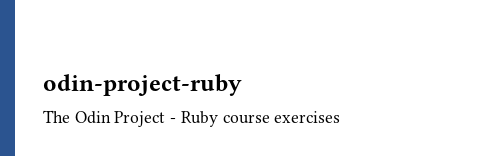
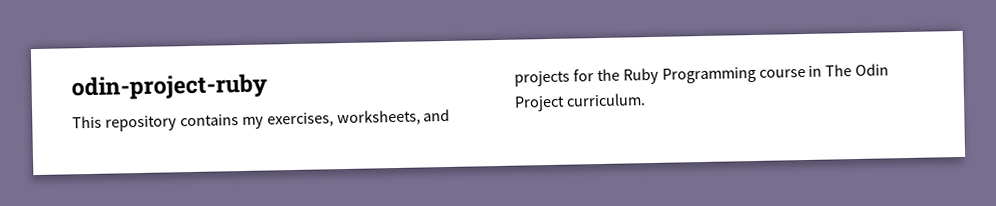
[43,110,341,127] The Odin Project - Ruby course exercises -> [72,108,451,132] [514,63,890,87] [514,93,646,112] This repository contains my exercises, worksheets, and projects for the Ruby Programming course in The Odin Project curriculum.

